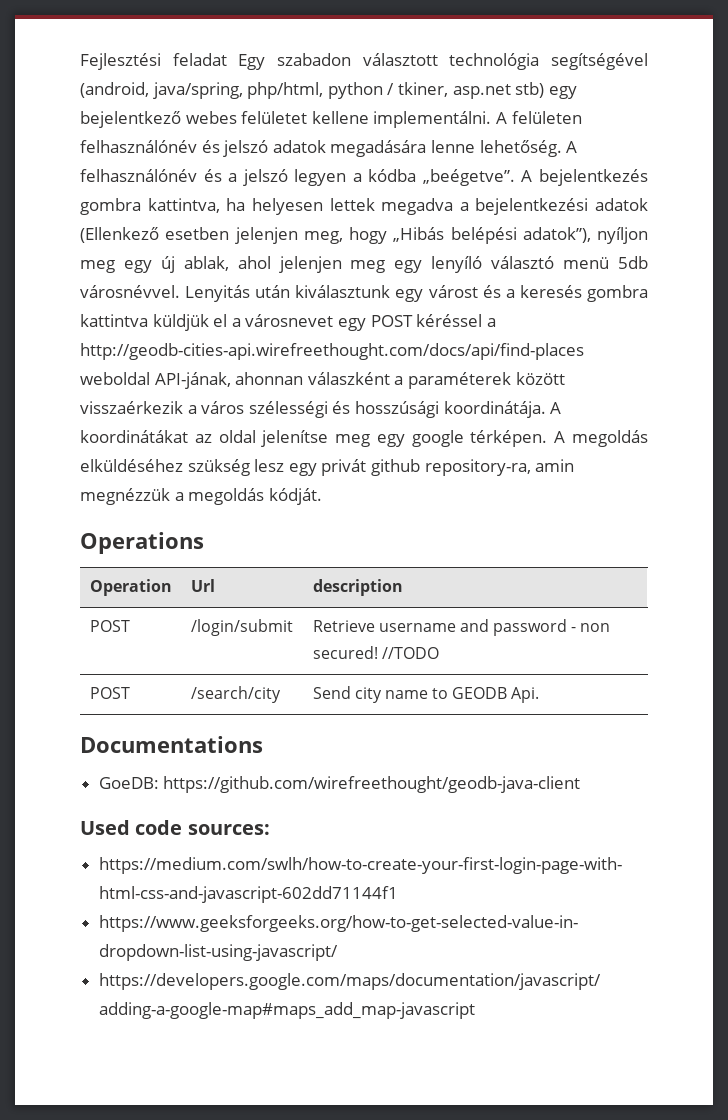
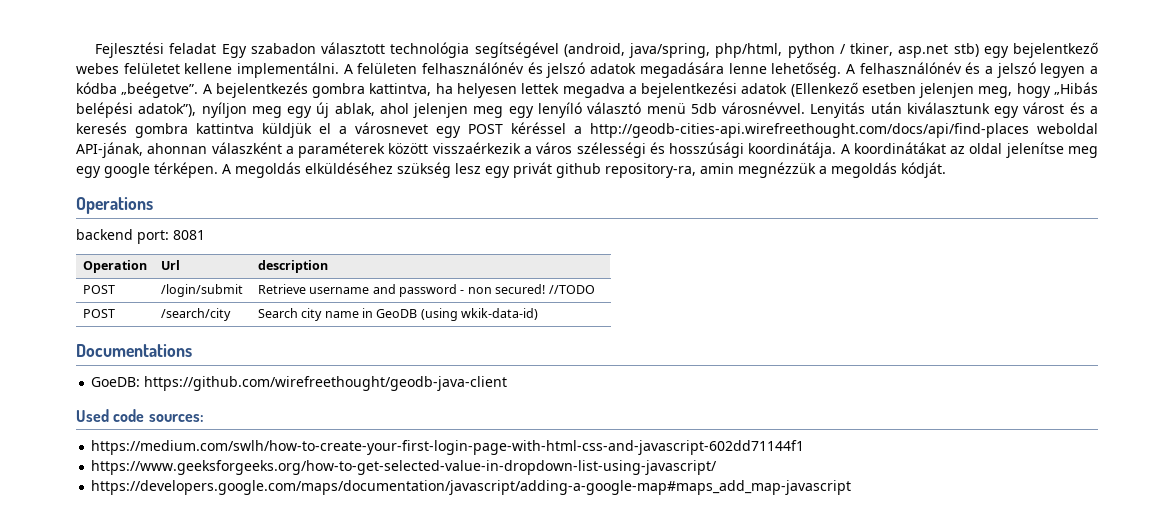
(204, 543) none -> [76,229,205,244] // backend port: 8081
[312,686,351,699] Send -> [257,308,298,318] Search
[432,687,540,703] to GEODB Api. -> [362,308,539,321] in GeoDB (using wkik-data-id)

